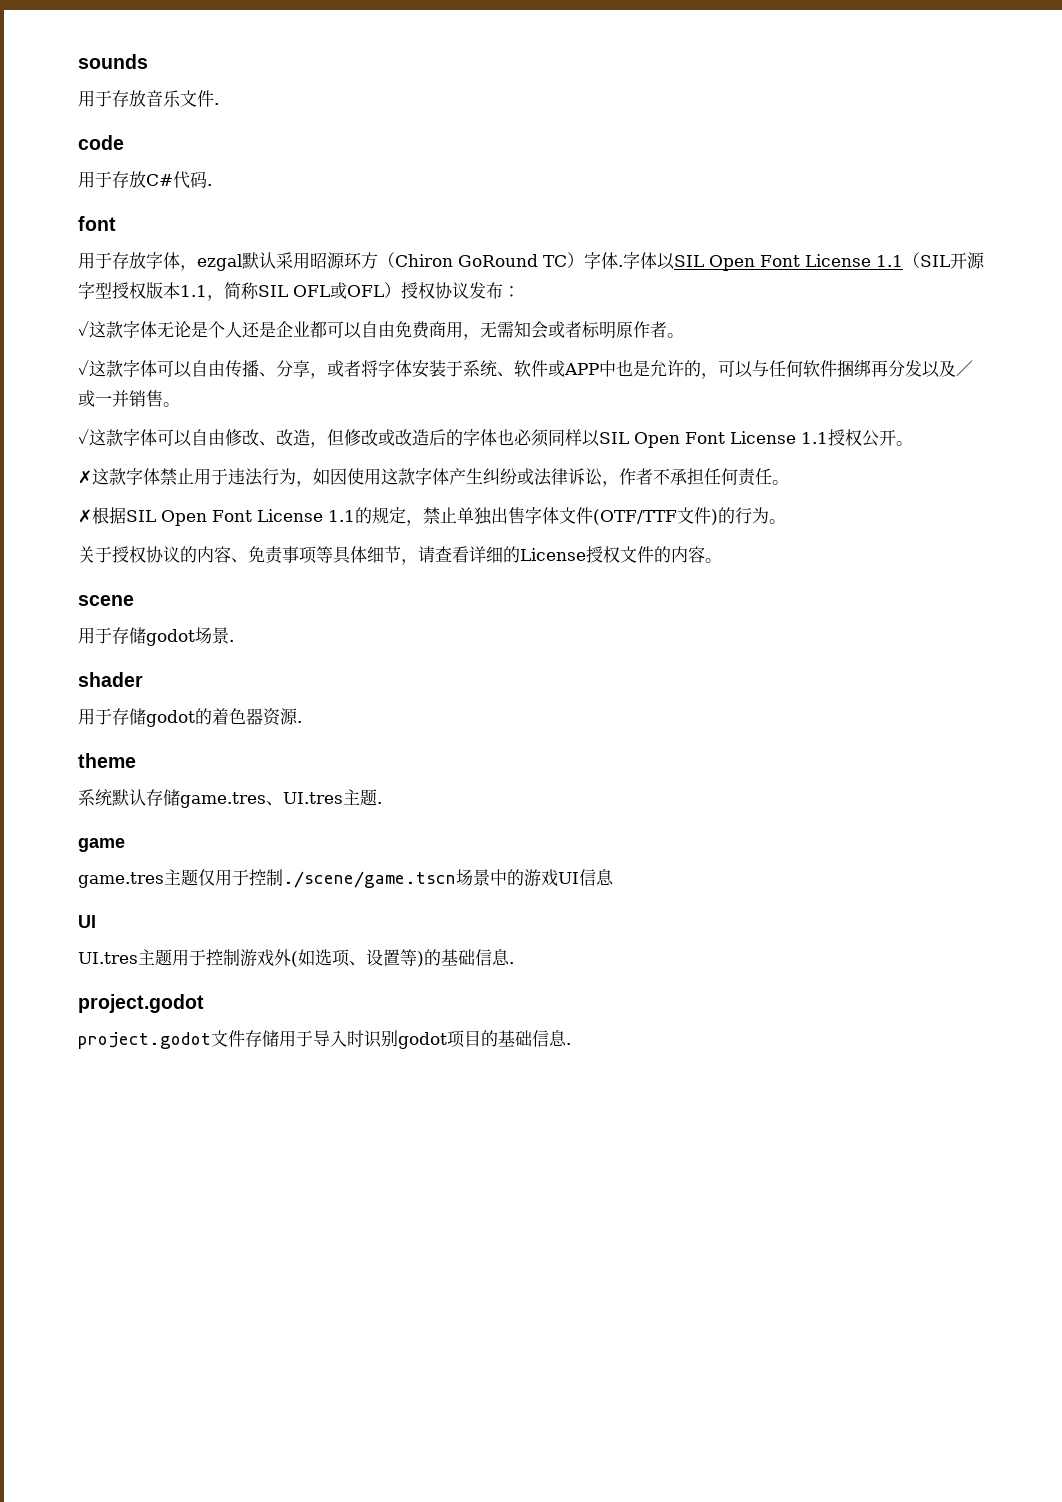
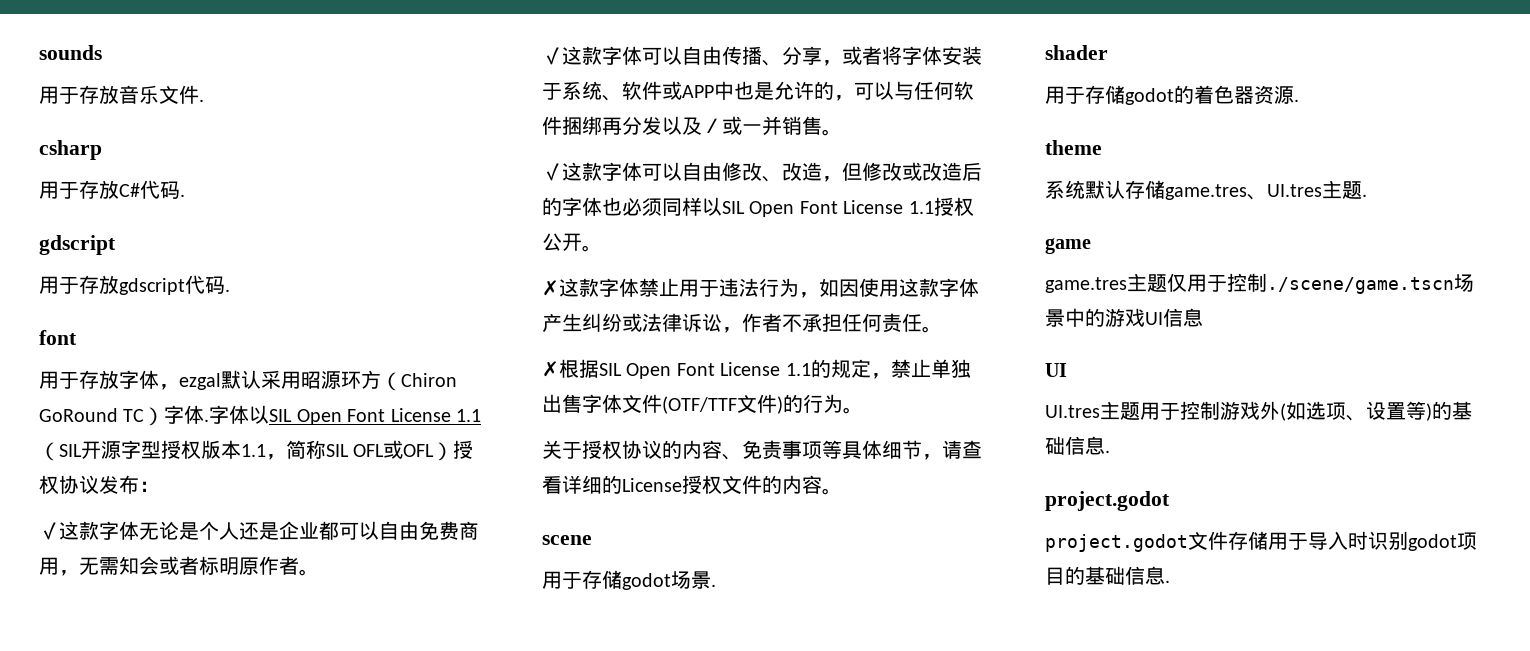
[78,135,124,150] code -> [39,140,102,160] csharp
(212, 185) none -> [39,235,116,255] [39,275,230,295] // gdscript // 用于存放gdscript代码.

